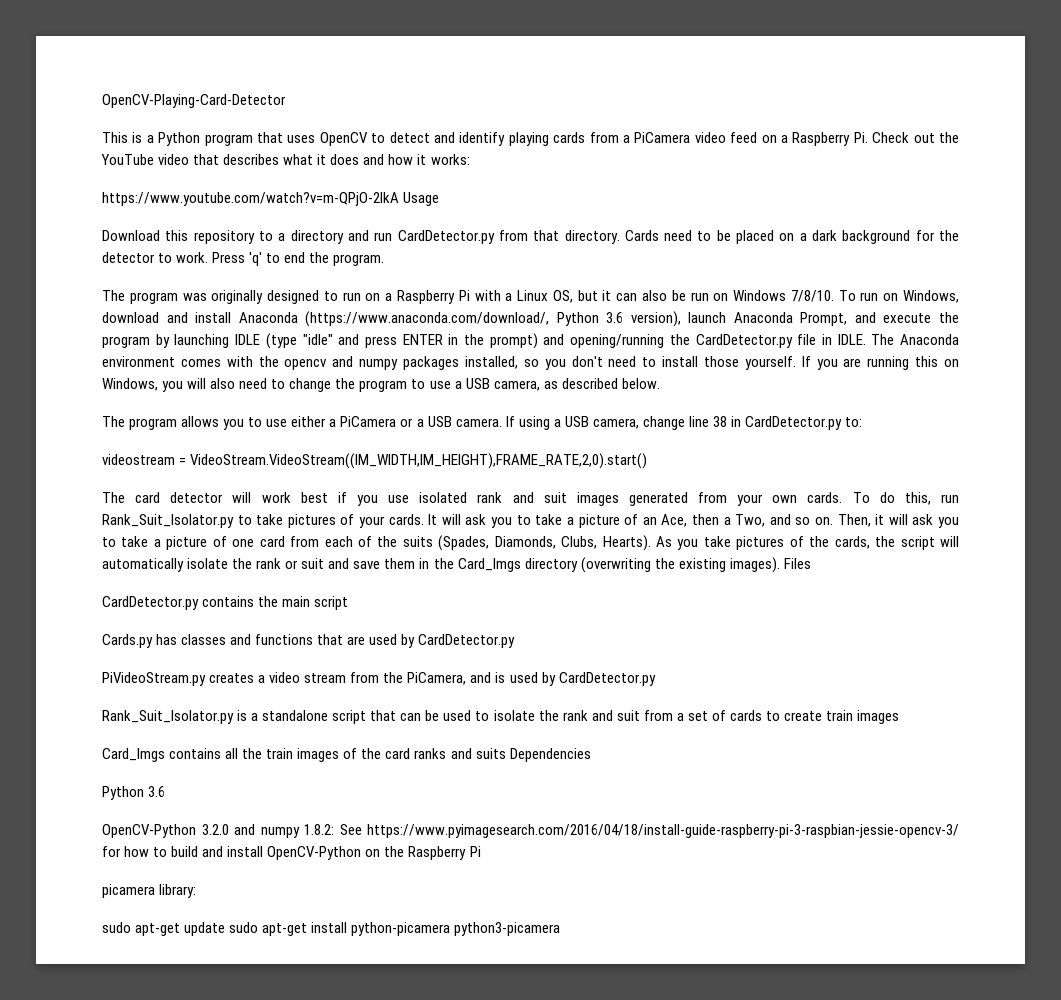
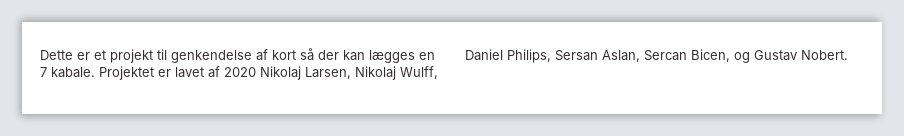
[102,94,286,108] [102,132,959,146] [101,154,470,165] [102,192,440,206] [102,230,960,244] [102,252,385,266] [102,290,960,304] [102,311,960,327] [102,333,960,349] [102,356,960,370] [102,378,660,392] [102,416,863,430] [102,453,648,469] [102,492,959,506] [102,514,960,528] [102,535,960,551] [102,557,811,573] [102,596,349,610] [102,634,516,648] [102,672,656,686] [102,710,900,724] [102,748,591,762] [102,786,166,800] [102,824,959,838] [102,846,481,860] [102,884,197,898] [102,922,561,936] OpenCV-Playing-Card-Detector // This is a Python program that uses OpenCV to detect and identify playing cards from a PiCamera video feed on a Raspberry Pi. Check out the YouTube video that describes what it does and how it works: // https://www.youtube.com/watch?v=m-QPjO-2IkA Usage // Download this repository to a directory and run CardDetector.py from that directory. Cards need to be placed on a dark background for the detector to work. Press 'q' to end the program. // The program was originally designed to run on a Raspberry Pi with a Linux OS, but it can also be run on Windows 7/8/10. To run on Windows, download and install Anaconda (https://www.anaconda.com/download/, Python 3.6 version), launch Anaconda Prompt, and execute the program by launching IDLE (type "idle" and press ENTER in the prompt) and opening/running the CardDetector.py file in IDLE. The Anaconda environment comes with the opencv and numpy packages installed, so you don't need to install those yourself. If you are running this on Windows, you will also need to change the program to use a USB camera, as described below. // The program allows you to use either a PiCamera or a USB camera. If using a USB camera, change line 38 in CardDetector.py to: // videostream = VideoStream.VideoStream((IM_WIDTH,IM_HEIGHT),FRAME_RATE,2,0).start() // The card detector will work best if you use isolated rank and suit images generated from your own cards. To do this, run Rank_Suit_Isolator.py to take pictures of your cards. It will ask you to take a picture of an Ace, then a Two, and so on. Then, it will ask you to take a picture of one card from each of the suits (Spades, Diamonds, Clubs, Hearts). As you take pictures of the cards, the script will automatically isolate the rank or suit and save them in the Card_Imgs directory (overwriting the existing images). Files // CardDetector.py contains the main script // Cards.py has classes and functions that are used by CardDetector.py // PiVideoStream.py creates a video stream from the PiCamera, and is used by CardDetector.py // Rank_Suit_Isolator.py is a standalone script that can be used to isolate the rank and suit from a set of cards to create train images // Card_Imgs contains all the train images of the card ranks and suits Dependencies // Python 3.6 // OpenCV-Python 3.2.0 and numpy 1.8.2: See https://www.pyimagesearch.com/2016/04/18/install-guide-raspberry-pi-3-raspbian-jessie-opencv-3/ for how to build and install OpenCV-Python on the Raspberry Pi // picamera library: // sudo apt-get update sudo apt-get install python-picamera python3-picamera -> [40,48,435,63] [40,66,438,80] [465,49,848,63] Dette er et projekt til genkendelse af kort så der kan lægges en 7 kabale. Projektet er lavet af 2020 Nikolaj Larsen, Nikolaj Wulff, Daniel Philips, Sersan Aslan, Sercan Bicen, og Gustav Nobert.

